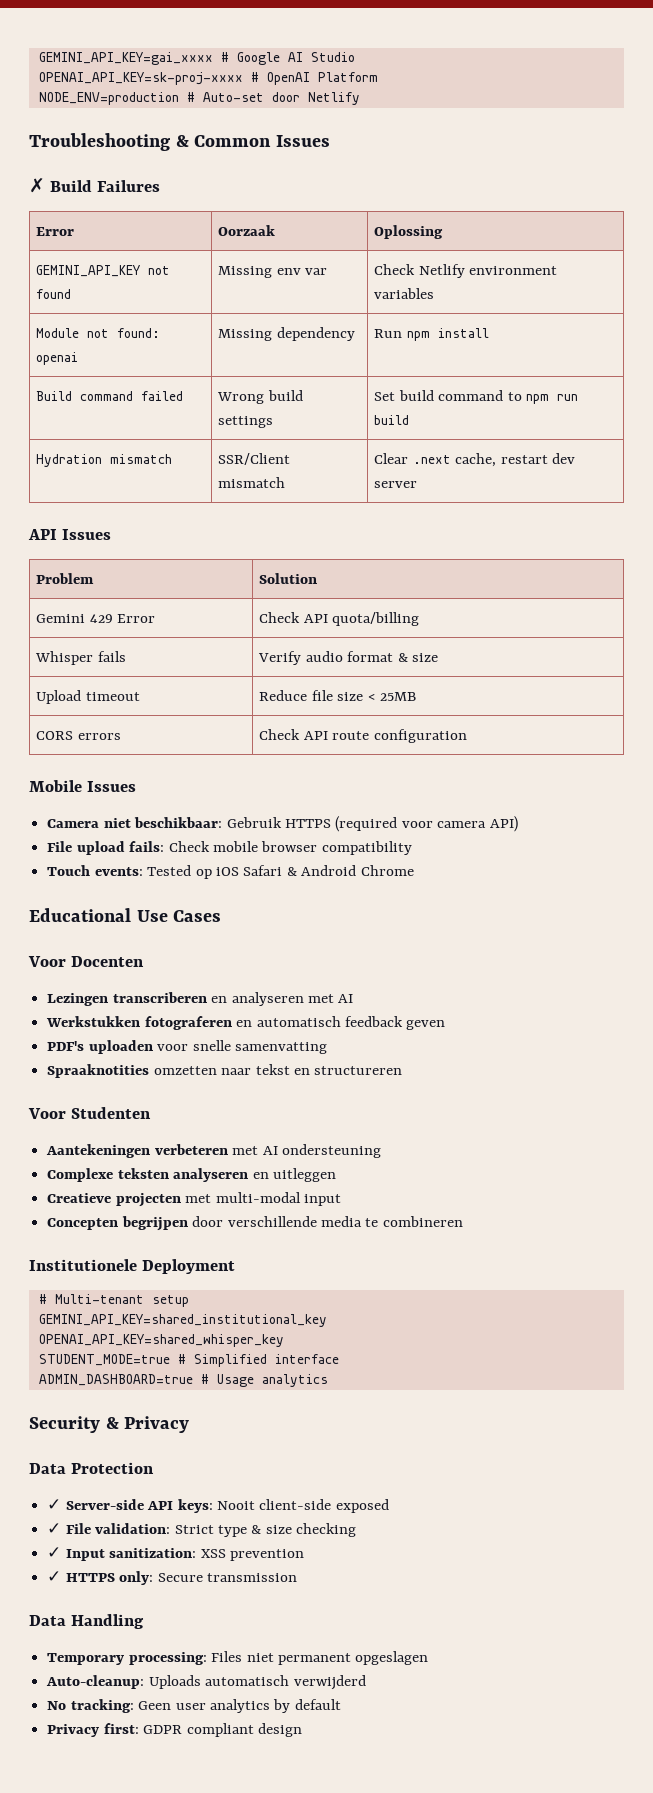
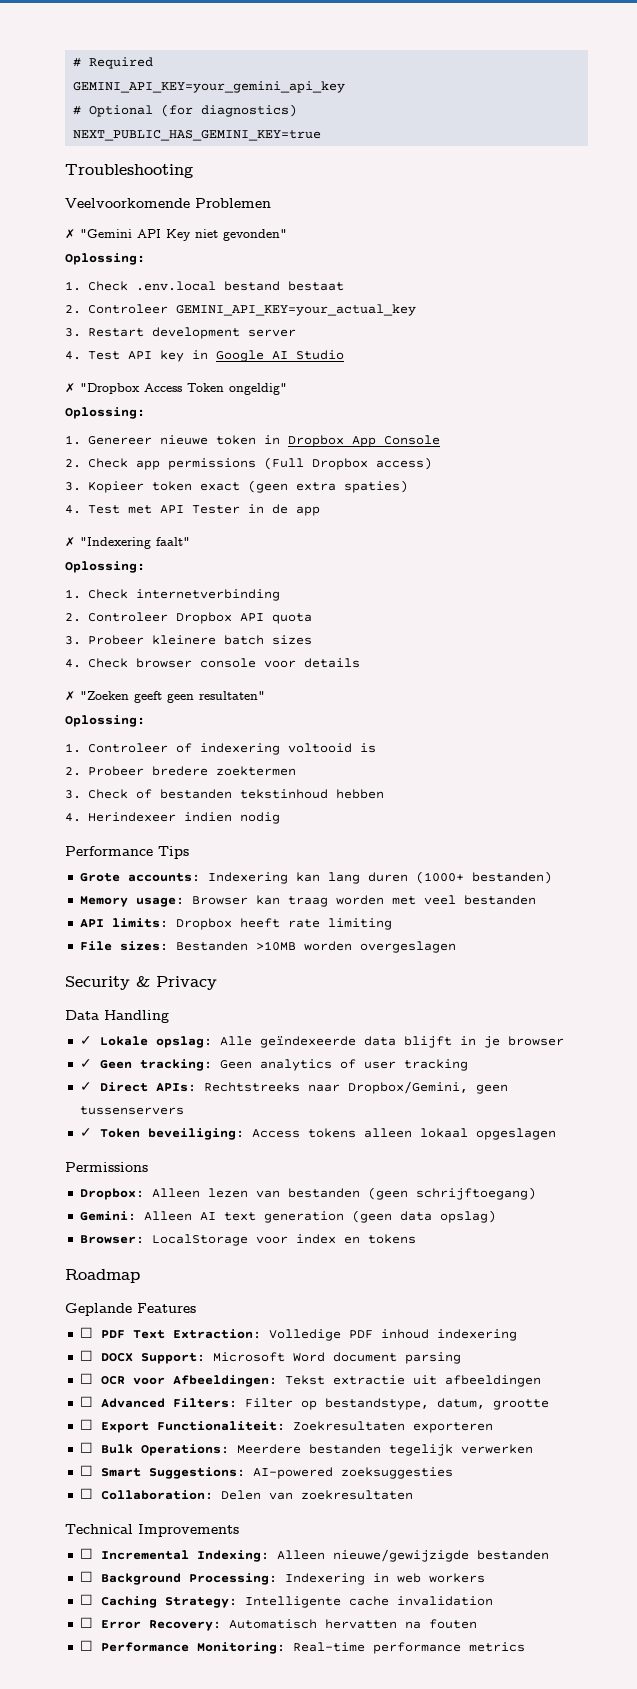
[38,52,355,65] [38,72,378,85] [38,92,360,105] [29,133,330,151] [29,178,160,193] [36,227,75,236] [218,225,276,236] [374,225,444,239] [36,265,171,277] [36,289,72,299] [218,266,328,278] [374,264,558,278] [374,288,435,299] [36,328,161,338] [36,352,79,365] [218,327,355,341] [374,328,489,341] [36,391,184,401] [217,390,303,404] [218,416,274,428] [374,390,579,404] [374,415,410,425] [36,454,173,467] [218,453,291,465] [218,477,286,488] [374,453,576,467] [374,481,418,488] [28,529,111,540] [36,573,95,584] [259,573,318,584] [36,614,156,623] [259,612,420,626] [35,651,126,665] [258,651,439,665] [36,690,140,704] [259,690,417,701] [36,731,121,740] [259,729,467,743] [29,780,136,792] [47,816,518,832] [47,841,412,855] [47,865,414,879] [29,908,222,922] [28,956,144,967] [47,992,354,1006] [46,1016,446,1030] [47,1040,327,1054] [47,1064,403,1078] [28,1107,151,1119] [46,1144,381,1158] [47,1168,336,1182] [47,1192,341,1207] [47,1216,463,1231] [29,1259,235,1274] [38,1294,189,1307] [38,1314,327,1327] [38,1334,284,1347] [38,1354,339,1367] [38,1374,328,1387] GEMINI_API_KEY=gai_xxxx # Google AI Studio // OPENAI_API_KEY=sk-proj-xxxx # OpenAI Platform // NODE_ENV=production # Auto-set door Netlify // Troubleshooting & Common Issues // ✗ Build Failures // Error | Oorzaak | Oplossing // GEMINI_API_KEY not found | Missing env var | Check Netlify environment variables // Module not found: openai | Missing dependency | Run npm install // Build command failed | Wrong build settings | Set build command to npm run build // Hydration mismatch | SSR/Client mismatch | Clear .next cache, restart dev server // API Issues // Problem | Solution // Gemini 429 Error | Check API quota/billing // Whisper fails | Verify audio format & size // Upload timeout | Reduce file size < 25MB // CORS errors | Check API route configuration // Mobile Issues // Camera niet beschikbaar: Gebruik HTTPS (required voor camera API) // File upload fails: Check mobile browser compatibility // Touch events: Tested op iOS Safari & Android Chrome // Educational Use Cases // Voor Docenten // Lezingen transcriberen en analyseren met AI // Werkstukken fotograferen en automatisch feedback geven // PDF's uploaden voor snelle samenvatting // Spraaknotities omzetten naar tekst en structureren // Voor Studenten // Aantekeningen verbeteren met AI ondersteuning // Complexe teksten analyseren en uitleggen // Creatieve projecten met multi-modal input // Concepten begrijpen door verschillende media te combineren // Institutionele Deployment // # Multi-tenant setup // GEMINI_API_KEY=shared_institutional_key // OPENAI_API_KEY=shared_whisper_key // STUDENT_MODE=true # Simplified interface // ADMIN_DASHBOARD=true # Usage analytics -> [73,57,154,69] [73,81,346,93] [73,104,298,117] [73,130,322,141] [65,164,193,178] [65,198,271,208] [65,229,287,241] [65,253,145,265] [65,281,344,291] [65,304,416,316] [65,327,296,339] [65,350,344,362] [65,383,287,395] [65,407,145,419] [65,435,440,447] [65,457,432,470] [65,480,408,493] [65,504,320,516] [65,537,190,549] [65,561,145,573] [65,589,280,601] [65,612,312,624] [65,635,312,645] [65,658,360,668] [65,691,265,703] [65,715,145,727] [65,743,376,755] [65,766,296,776] [65,789,384,799] [65,812,280,824] [65,846,189,859] [79,871,552,884] [79,895,536,907] [79,918,392,930] [79,941,456,953] # Required // GEMINI_API_KEY=your_gemini_api_key // # Optional (for diagnostics) // NEXT_PUBLIC_HAS_GEMINI_KEY=true // Troubleshooting // Veelvoorkomende Problemen // ✗ "Gemini API Key niet gevonden" // Oplossing: // 1. Check .env.local bestand bestaat // 2. Controleer GEMINI_API_KEY=your_actual_key // 3. Restart development server // 4. Test API key in Google AI Studio // ✗ "Dropbox Access Token ongeldig" // Oplossing: // 1. Genereer nieuwe token in Dropbox App Console // 2. Check app permissions (Full Dropbox access) // 3. Kopieer token exact (geen extra spaties) // 4. Test met API Tester in de app // ✗ "Indexering faalt" // Oplossing: // 1. Check internetverbinding // 2. Controleer Dropbox API quota // 3. Probeer kleinere batch sizes // 4. Check browser console voor details // ✗ "Zoeken geeft geen resultaten" // Oplossing: // 1. Controleer of indexering voltooid is // 2. Probeer bredere zoektermen // 3. Check of bestanden tekstinhoud hebben // 4. Herindexeer indien nodig // Performance Tips // Grote accounts: Indexering kan lang duren (1000+ bestanden) // Memory usage: Browser kan traag worden met veel bestanden // API limits: Dropbox heeft rate limiting // File sizes: Bestanden >10MB worden overgeslagen
[70,1462,154,1474] [47,1499,389,1513] [47,1523,357,1537] [47,1547,304,1561] [47,1571,297,1585] [29,1614,144,1629] [47,1651,429,1665] [46,1675,366,1690] [47,1699,341,1713] [47,1723,302,1737] Protection // ✓ Server-side API keys: Nooit client-side exposed // ✓ File validation: Strict type & size checking // ✓ Input sanitization: XSS prevention // ✓ HTTPS only: Secure transmission // Data Handling // Temporary processing: Files niet permanent opgeslagen // Auto-cleanup: Uploads automatisch verwijderd // No tracking: Geen user analytics by default // Privacy first: GDPR compliant design -> [104,1010,169,1023] [79,1036,564,1048] [79,1059,468,1071] [79,1081,508,1094] [79,1106,184,1115] [79,1128,556,1140] [65,1162,148,1172] [79,1187,536,1200] [79,1210,496,1223] [79,1234,416,1246] [65,1269,140,1283] [65,1303,196,1316] [79,1327,517,1341] [79,1350,461,1364] [79,1373,541,1387] [79,1396,549,1410] [79,1419,493,1433] [79,1442,533,1456] [79,1465,453,1479] [79,1488,413,1500] [65,1524,239,1537] [79,1548,549,1562] [79,1571,485,1585] [79,1594,493,1608] [79,1617,477,1631] [79,1640,525,1654] Handling // ✓ Lokale opslag: Alle geïndexeerde data blijft in je browser // ✓ Geen tracking: Geen analytics of user tracking // ✓ Direct APIs: Rechtstreeks naar Dropbox/Gemini, geen tussenservers // ✓ Token beveiliging: Access tokens alleen lokaal opgeslagen // Permissions // Dropbox: Alleen lezen van bestanden (geen schrijftoegang) // Gemini: Alleen AI text generation (geen data opslag) // Browser: LocalStorage voor index en tokens // Roadmap // Geplande Features // ☐ PDF Text Extraction: Volledige PDF inhoud indexering // ☐ DOCX Support: Microsoft Word document parsing // ☐ OCR voor Afbeeldingen: Tekst extractie uit afbeeldingen // ☐ Advanced Filters: Filter op bestandstype, datum, grootte // ☐ Export Functionaliteit: Zoekresultaten exporteren // ☐ Bulk Operations: Meerdere bestanden tegelijk verwerken // ☐ Smart Suggestions: AI-powered zoeksuggesties // ☐ Collaboration: Delen van zoekresultaten // Technical Improvements // ☐ Incremental Indexing: Alleen nieuwe/gewijzigde bestanden // ☐ Background Processing: Indexering in web workers // ☐ Caching Strategy: Intelligente cache invalidation // ☐ Error Recovery: Automatisch hervatten na fouten // ☐ Performance Monitoring: Real-time performance metrics

